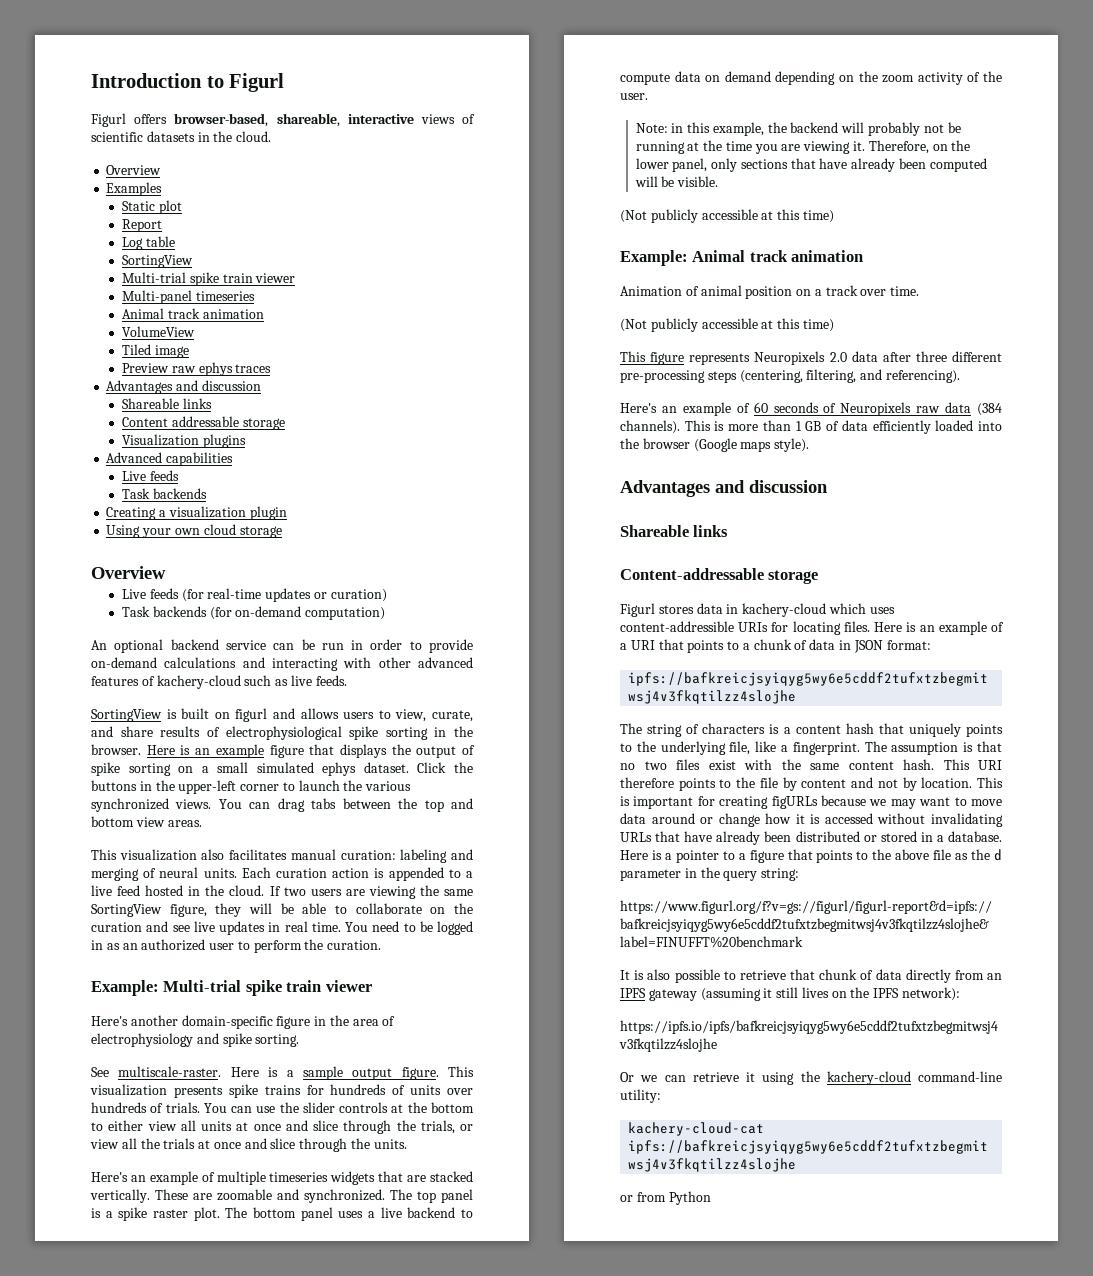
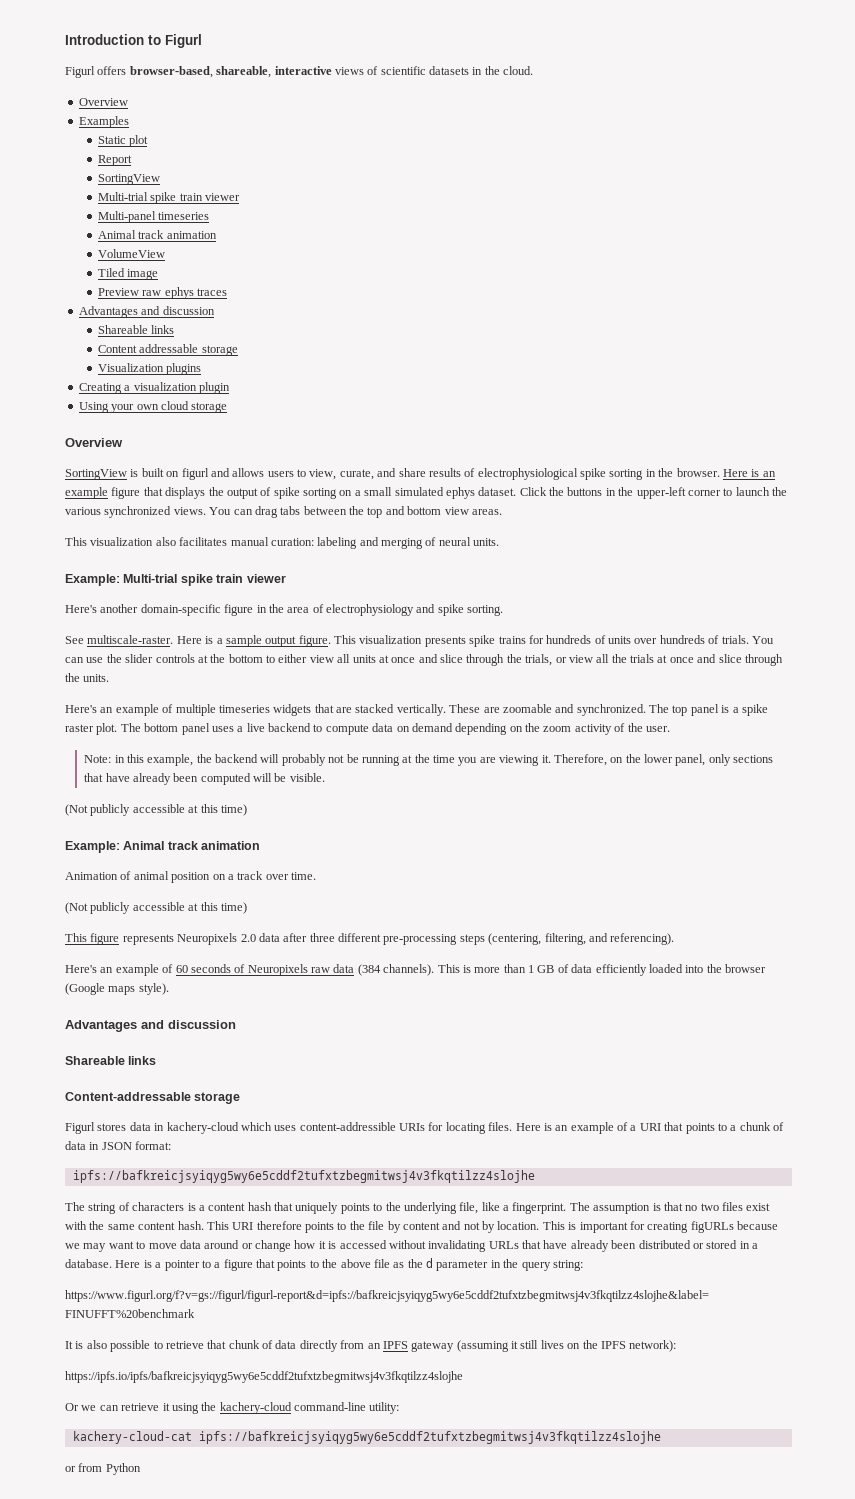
[121,236,175,250] // Log table -> (132, 160) none
[106,452,234,466] [121,470,179,481] [121,488,207,499] // Advanced capabilities // Live feeds // Task backends -> (202, 369) none
[121,588,387,602] [121,606,386,620] [91,639,474,653] [91,657,473,671] [91,675,347,689] // Live feeds (for real-time updates or curation) // Task backends (for on-demand computation) // An optional backend service can be run in order to provide on-demand calculations and interacting with other advanced features of kachery-cloud such as live feeds. -> (123, 442) none
[241,867,473,881] [91,885,473,899] [91,903,473,917] [91,921,473,935] [91,939,382,953] Each curation action is appended to a live feed hosted in the cloud. If two users are viewing the same SortingView figure, they will be able to collaborate on the curation and see live updates in real time. You need to be logged in as an authorized user to perform the curation. -> (500, 542) none

